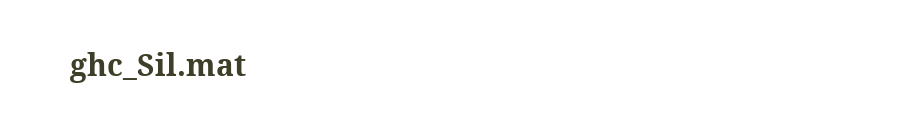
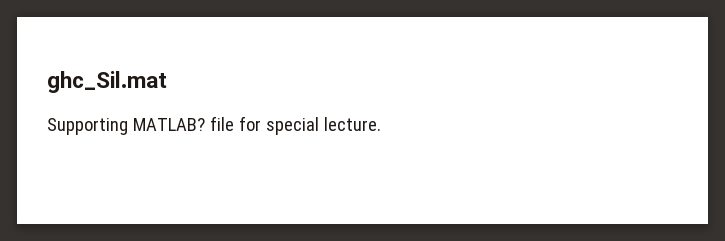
(246, 67) none -> [47,116,381,135] // Supporting MATLAB? file for special lecture.

